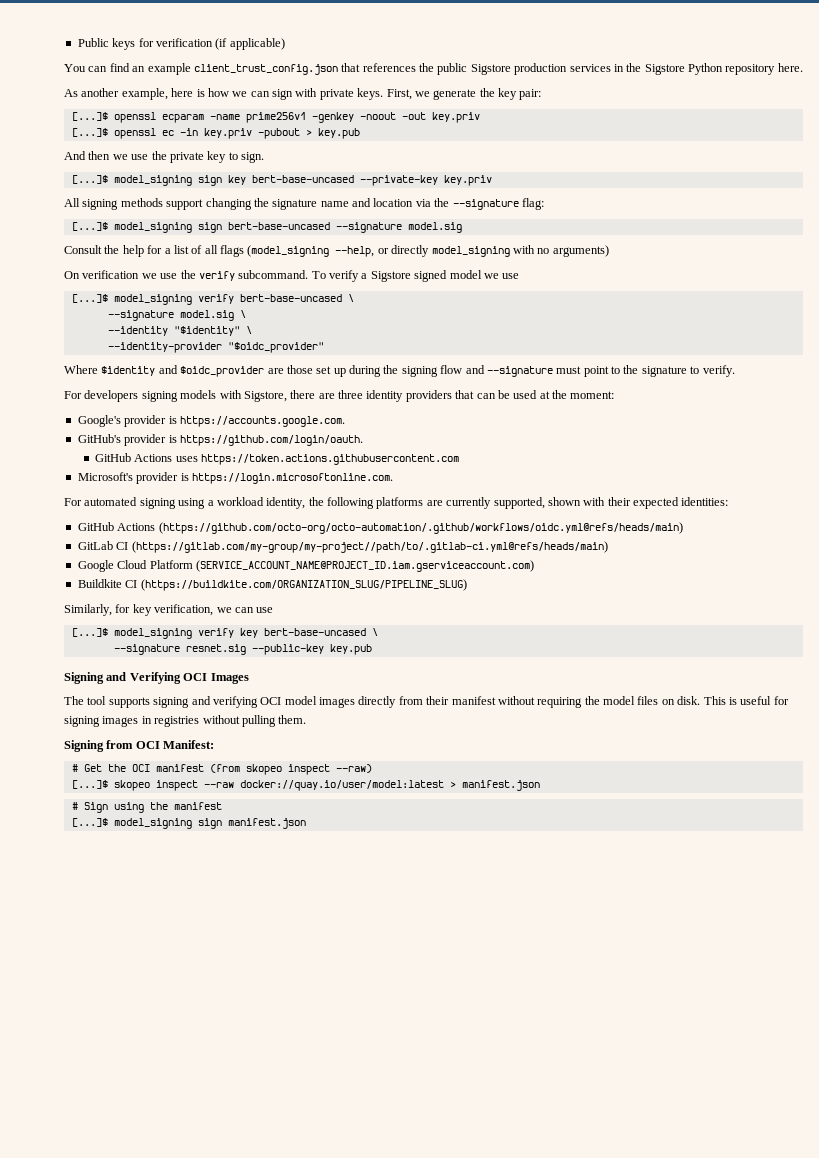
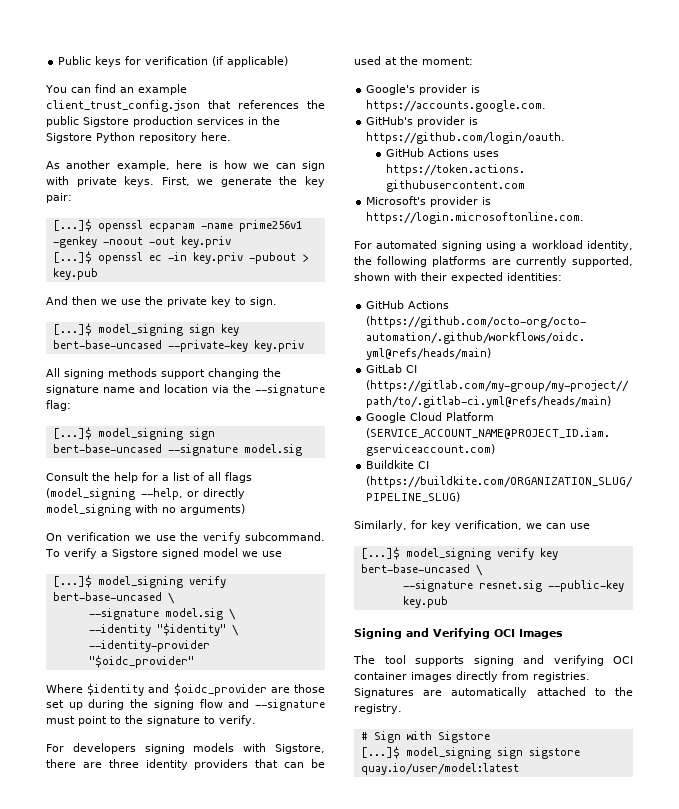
[284,696,317,705] model -> [354,672,407,680] container
[426,696,789,708] [64,715,307,727] [64,740,215,752] [71,764,372,775] [71,780,540,791] their manifest without requiring the model files on disk. This is useful for signing images in registries without pulling them. // Signing from OCI Manifest: // # Get the OCI manifest (from skopeo inspect --raw) // [...]$ skopeo inspect --raw docker://quay.io/user/model:latest > manifest.json -> [533,672,590,682] [354,687,633,698] [354,704,402,714] registries. Signatures are automatically attached to the registry.
[113,802,222,813] [71,818,306,829] using the manifest // [...]$ model_signing sign manifest.json -> [406,731,490,743] [360,746,580,759] [360,763,519,775] with Sigstore // [...]$ model_signing sign sigstore quay.io/user/model:latest

